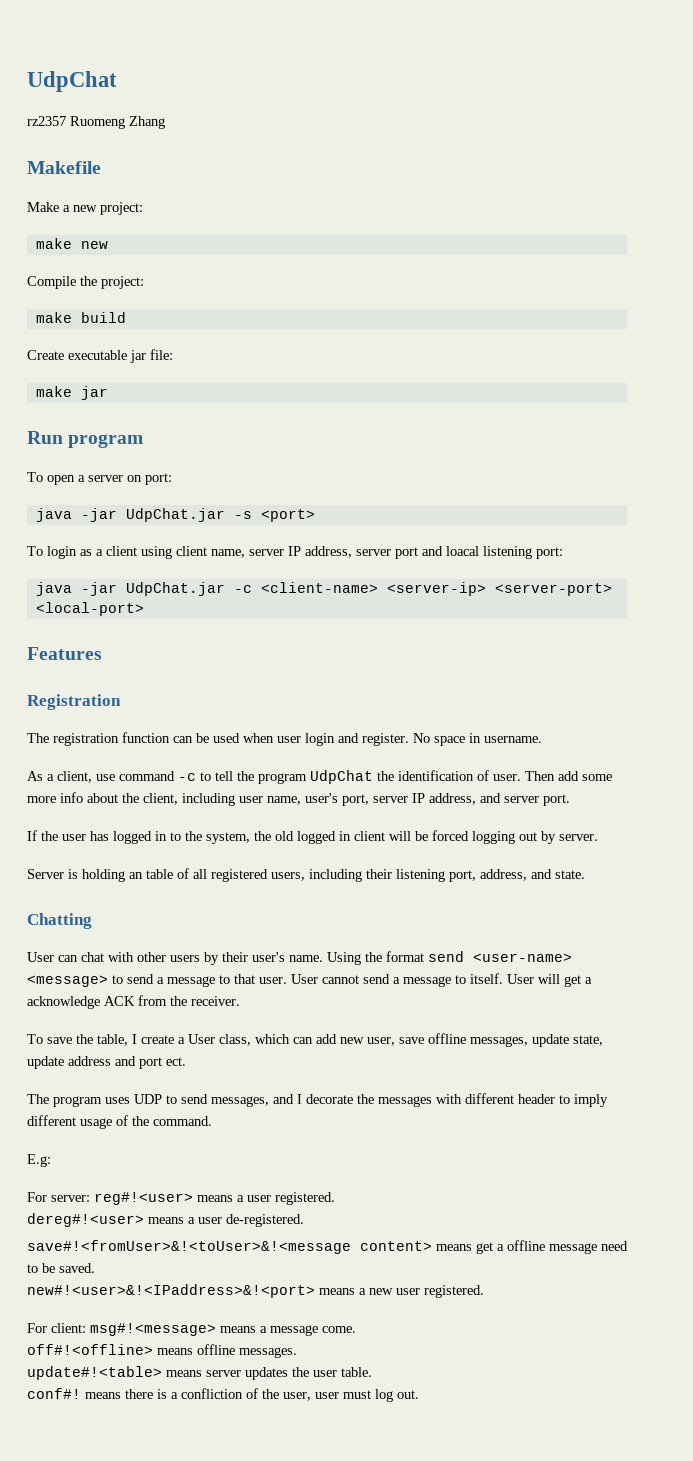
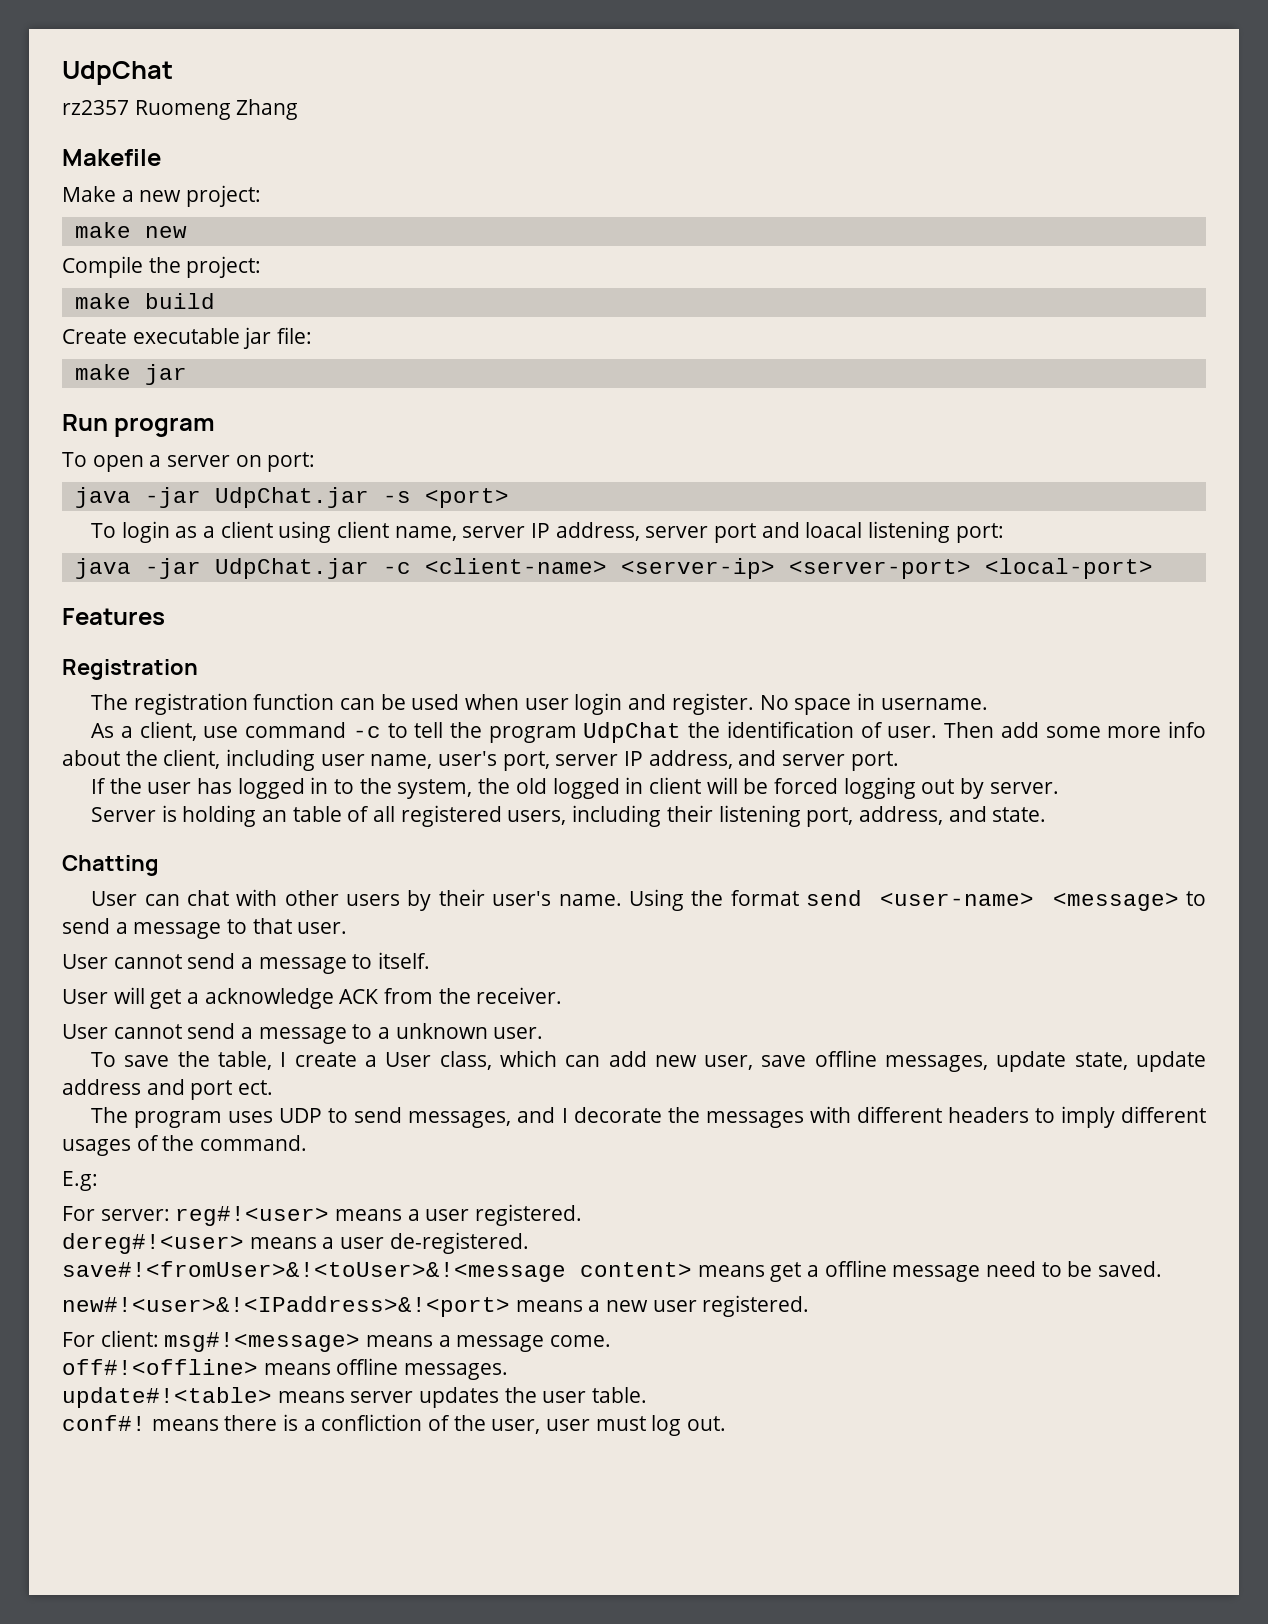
(287, 980) none -> (348, 928) //
(503, 978) none -> (431, 960) //
(240, 1001) none -> [62,1023,544,1044] // User cannot send a message to a unknown user.
[518,1094,555,1104] header -> [947,1107,1029,1123] headers
[80,1118,112,1129] usage -> [62,1139,131,1156] usages

